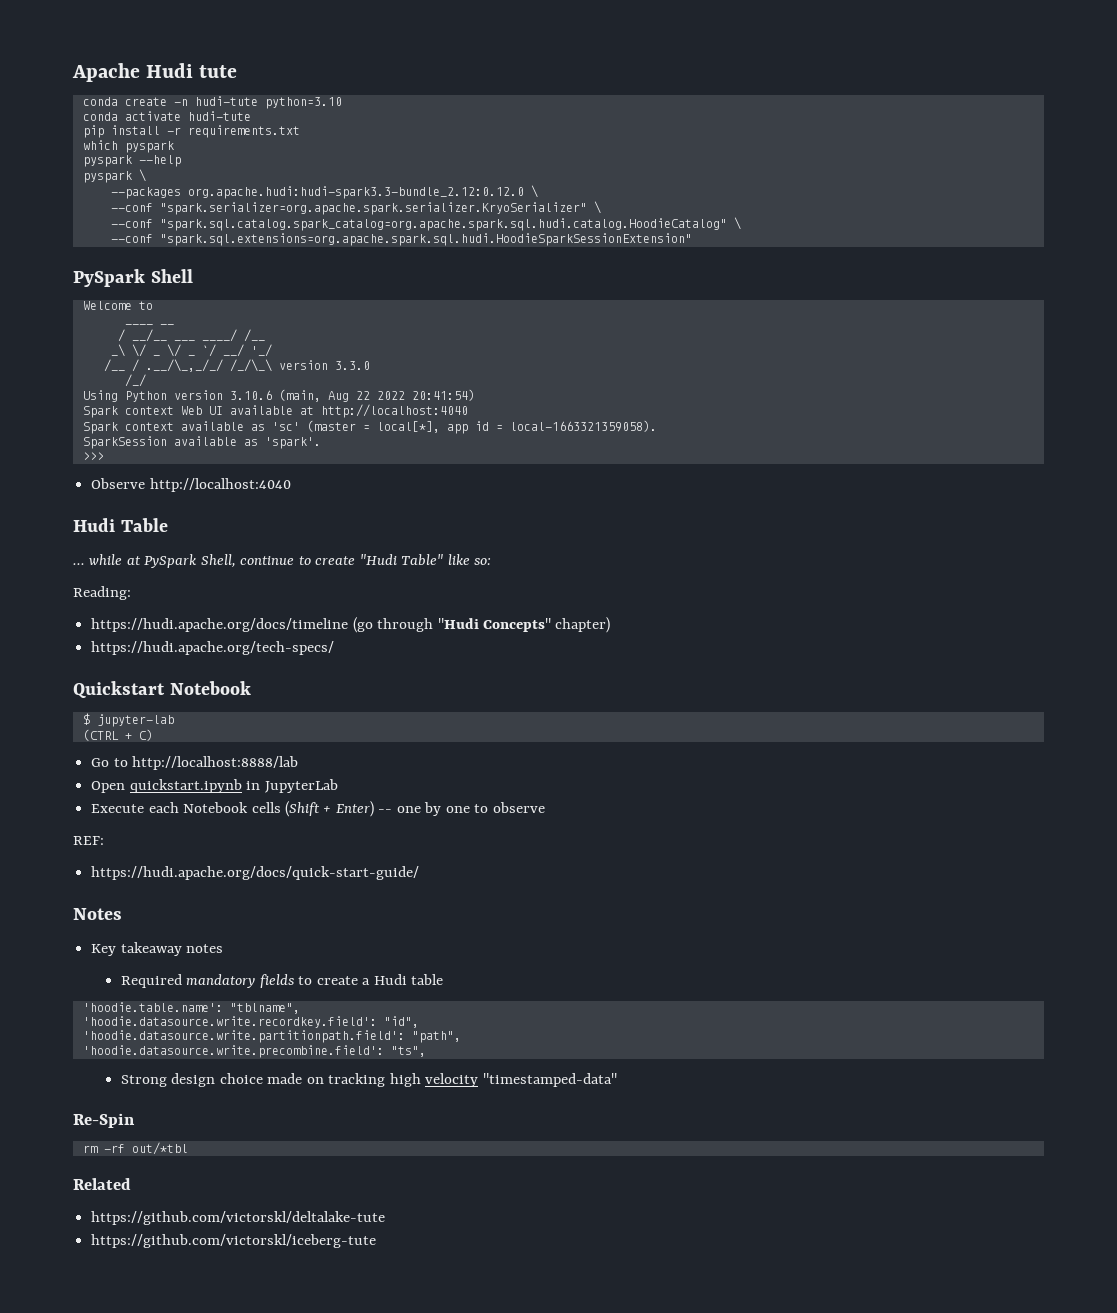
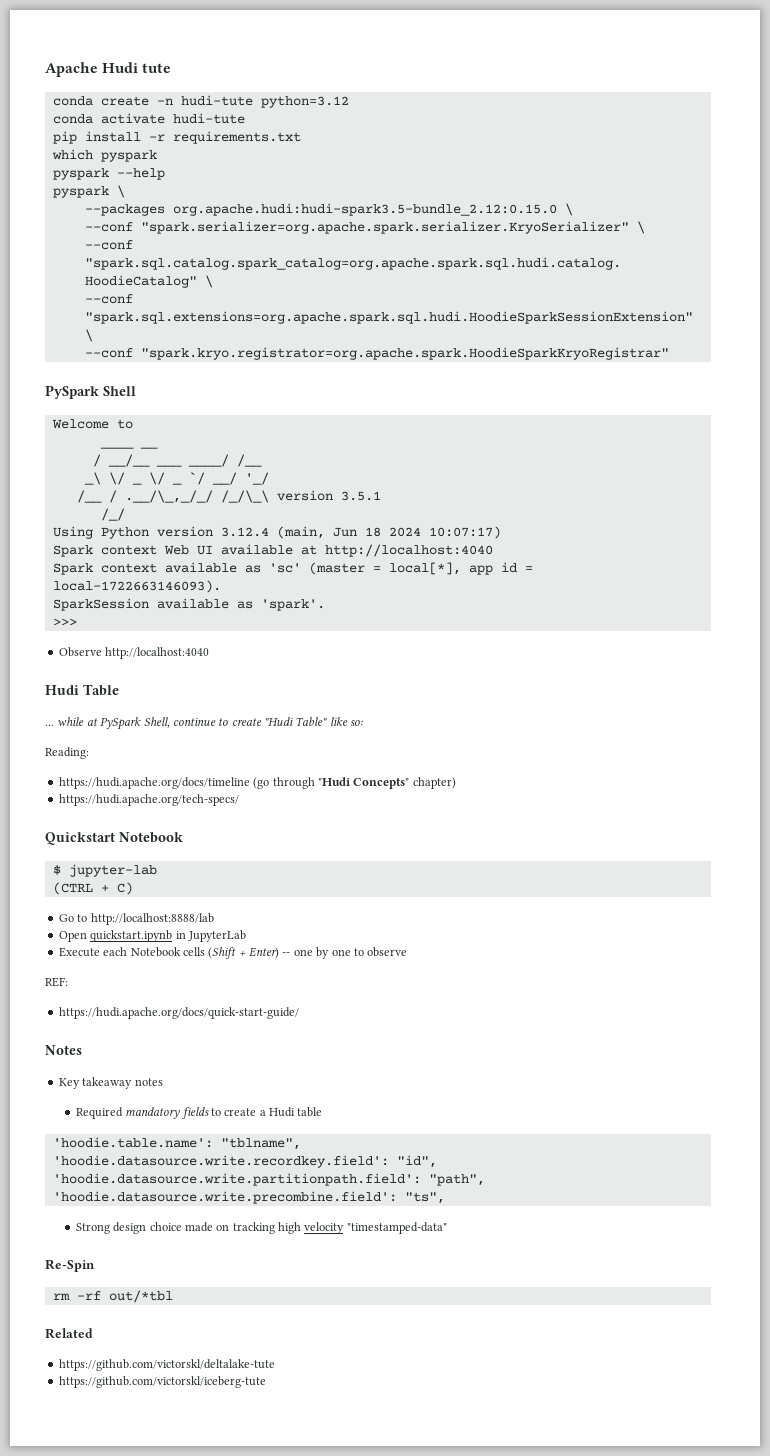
[264,97,342,109] python=3.10 -> [260,96,349,108] python=3.12
[187,186,524,199] org.apache.hudi:hudi-spark3.3-bundle_2.12:0.12.0 -> [172,203,557,216] org.apache.hudi:hudi-spark3.5-bundle_2.12:0.15.0
(692, 239) none -> [84,329,93,342] [84,347,669,360] \ // --conf "spark.kryo.registrator=org.apache.spark.HoodieSparkKryoRegistrar"
[334,361,370,370] 3.3.0 -> [340,491,381,501] 3.5.1
[229,389,475,402] 3.10.6 (main, Aug 22 2022 20:41:54) -> [220,526,501,539] 3.12.4 (main, Jun 18 2024 10:07:17)
[509,420,657,432] local-1663321359058). -> [52,580,221,593] local-1722663146093).

